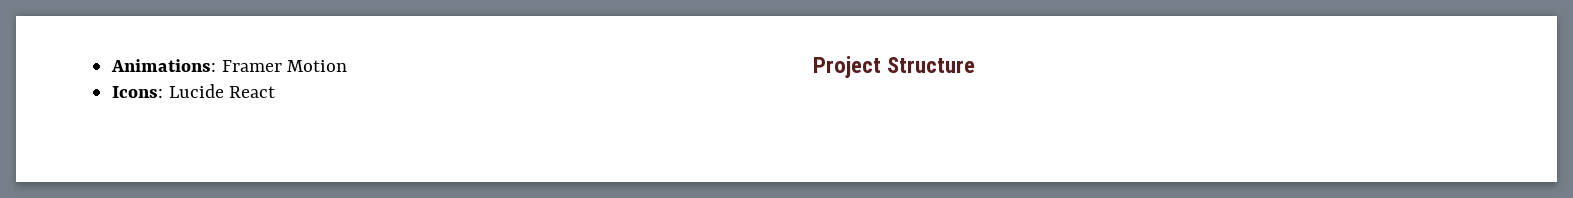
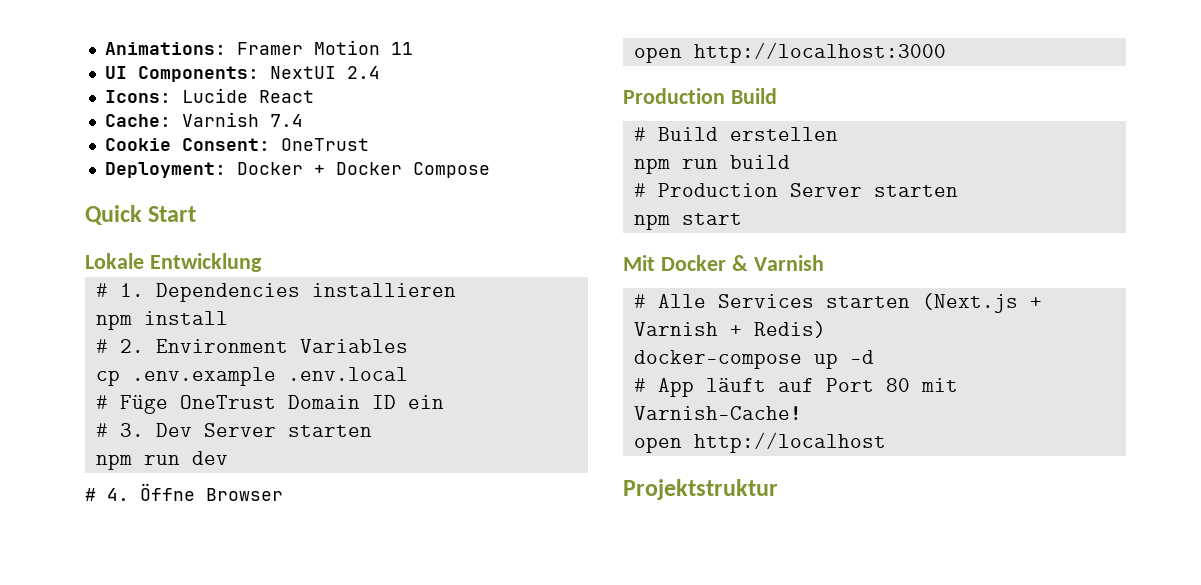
[112,84,276,98] [813,56,976,78] // Icons: Lucide React // Project Structure -> [390,42,413,55] [104,66,380,82] [104,88,314,103] [104,112,303,127] [104,138,369,151] [104,162,490,178] [85,205,197,225] [85,253,262,272] [95,283,456,302] [95,311,228,330] [95,339,408,353] [95,367,408,386] [95,395,444,414] [95,423,372,437] [95,451,228,470] [85,483,283,501] [633,42,946,63] [623,88,777,104] [633,127,838,141] [633,155,790,174] [633,183,958,197] [633,213,742,230] [623,255,824,271] [633,293,1042,313] [633,321,826,338] [633,350,874,369] [633,378,958,397] [633,406,802,420] [633,432,886,453] [623,479,778,500] 11 // UI Components: NextUI 2.4 // Icons: Lucide React // Cache: Varnish 7.4 // Cookie Consent: OneTrust // Deployment: Docker + Docker Compose // Quick Start // Lokale Entwicklung // # 1. Dependencies installieren // npm install // # 2. Environment Variables // cp .env.example .env.local // # Füge OneTrust Domain ID ein // # 3. Dev Server starten // npm run dev // # 4. Öffne Browser // open http://localhost:3000 // Production Build // # Build erstellen // npm run build // # Production Server starten // npm start // Mit Docker & Varnish // # Alle Services starten (Next.js + Varnish + Redis) // docker-compose up -d // # App läuft auf Port 80 mit Varnish-Cache! // open http://localhost // Projektstruktur

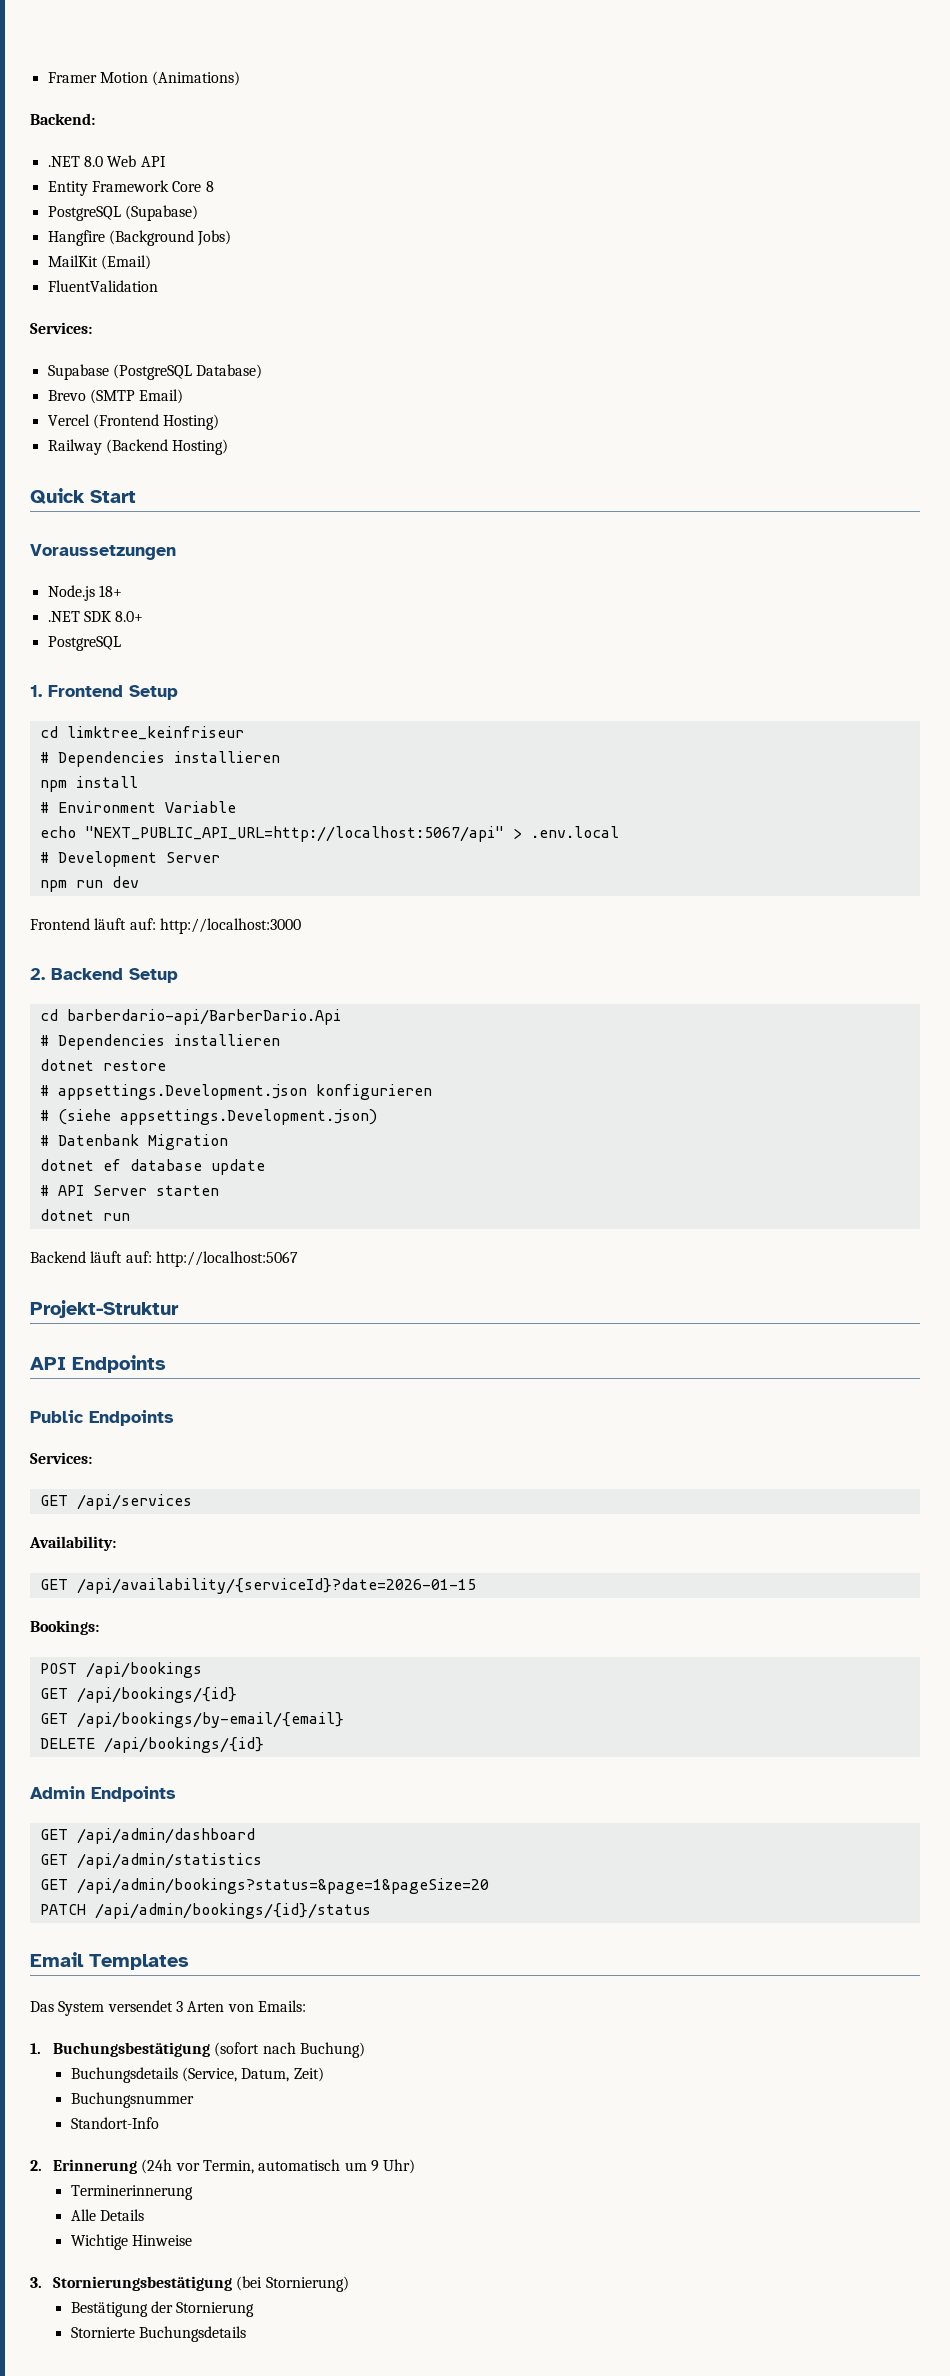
[104,42,226,55] Animations: -> (47, 77) none
[390,42,413,55] [104,66,380,82] [104,88,314,103] [104,112,303,127] [104,138,369,151] [104,162,490,178] [85,205,197,225] [85,253,262,272] [95,283,144,297] 11 // UI Components: NextUI 2.4 // Icons: Lucide React // Cache: Varnish 7.4 // Cookie Consent: OneTrust // Deployment: Docker + Docker Compose // Quick Start // Lokale Entwicklung // # 1. -> [152,71,241,86] [30,113,95,125] [47,155,166,167] [47,180,214,196] [47,205,198,221] [47,230,232,246] [47,255,151,270] [47,280,158,292] [30,322,92,334] [47,364,263,380] [47,389,184,404] [47,414,220,430] [47,439,229,455] [30,488,136,504] [30,544,176,560] [47,585,122,601] [47,611,144,622] [47,636,121,651] [30,685,178,700] [39,726,244,740] [39,752,49,763] (Animations) // Backend: // .NET 8.0 Web API // Entity Framework Core 8 // PostgreSQL (Supabase) // Hangfire (Background Jobs) // MailKit (Email) // FluentValidation // Services: // Supabase (PostgreSQL Database) // Brevo (SMTP Email) // Vercel (Frontend Hosting) // Railway (Backend Hosting) // Quick Start // Voraussetzungen // Node.js 18+ // .NET SDK 8.0+ // PostgreSQL // 1. Frontend Setup // cd limktree_keinfriseur // #
[119,339,408,353] [95,367,408,386] [95,395,444,414] [95,423,372,437] 2. Environment Variables // cp .env.example .env.local // # Füge OneTrust Domain ID ein // # 3. Dev Server starten -> [57,801,236,813] [39,826,619,842] [39,851,220,867] Environment Variable // echo "NEXT_PUBLIC_API_URL=http://localhost:5067/api" > .env.local // # Development Server
[85,483,283,501] [633,42,946,63] [623,88,777,104] [633,127,838,141] [633,155,790,174] [633,183,958,197] [633,213,742,230] [623,255,824,271] [633,293,1042,313] [633,321,826,338] [633,350,874,369] [633,378,958,397] [633,406,802,420] [633,432,886,453] [623,479,778,500] # 4. Öffne Browser // open http://localhost:3000 // Production Build // # Build erstellen // npm run build // # Production Server starten // npm start // Mit Docker & Varnish // # Alle Services starten (Next.js + Varnish + Redis) // docker-compose up -d // # App läuft auf Port 80 mit Varnish-Cache! // open http://localhost // Projektstruktur -> [30,918,301,934] [30,968,178,983] [39,1009,341,1025] [39,1034,280,1050] [39,1059,166,1071] [39,1084,432,1100] [39,1109,377,1125] [39,1134,228,1150] [39,1159,265,1175] [39,1185,219,1196] [39,1209,130,1221] [30,1251,298,1267] [30,1300,179,1318] [30,1355,166,1373] [30,1410,174,1426] [30,1452,92,1464] [39,1494,192,1510] [29,1536,116,1551] [39,1578,476,1594] [30,1620,99,1635] [39,1662,202,1678] [39,1687,237,1703] [39,1712,344,1728] [39,1737,264,1753] [30,1786,176,1802] [39,1828,255,1844] [39,1853,262,1869] [39,1878,489,1894] [39,1903,371,1919] [30,1952,189,1970] [30,2000,306,2016] [30,2042,365,2058] [70,2067,324,2083] [70,2092,194,2108] [70,2117,159,2129] [30,2159,416,2174] [70,2185,193,2200] [70,2209,144,2221] [70,2234,192,2250] [30,2276,349,2292] [70,2301,255,2317] [70,2326,246,2342] Frontend läuft auf: http://localhost:3000 // 2. Backend Setup // cd barberdario-api/BarberDario.Api // # Dependencies installieren // dotnet restore // # appsettings.Development.json konfigurieren // # (siehe appsettings.Development.json) // # Datenbank Migration // dotnet ef database update // # API Server starten // dotnet run // Backend läuft auf: http://localhost:5067 // Projekt-Struktur // API Endpoints // Public Endpoints // Services: // GET /api/services // Availability: // GET /api/availability/{serviceId}?date=2026-01-15 // Bookings: // POST /api/bookings // GET /api/bookings/{id} // GET /api/bookings/by-email/{email} // DELETE /api/bookings/{id} // Admin Endpoints // GET /api/admin/dashboard // GET /api/admin/statistics // GET /api/admin/bookings?status=&page=1&pageSize=20 // PATCH /api/admin/bookings/{id}/status // Email Templates // Das System versendet 3 Arten von Emails: // 1. Buchungsbestätigung (sofort nach Buchung) // Buchungsdetails (Service, Datum, Zeit) // Buchungsnummer // Standort-Info // 2. Erinnerung (24h vor Termin, automatisch um 9 Uhr) // Terminerinnerung // Alle Details // Wichtige Hinweise // 3. Stornierungsbestätigung (bei Stornierung) // Bestätigung der Stornierung // Stornierte Buchungsdetails

